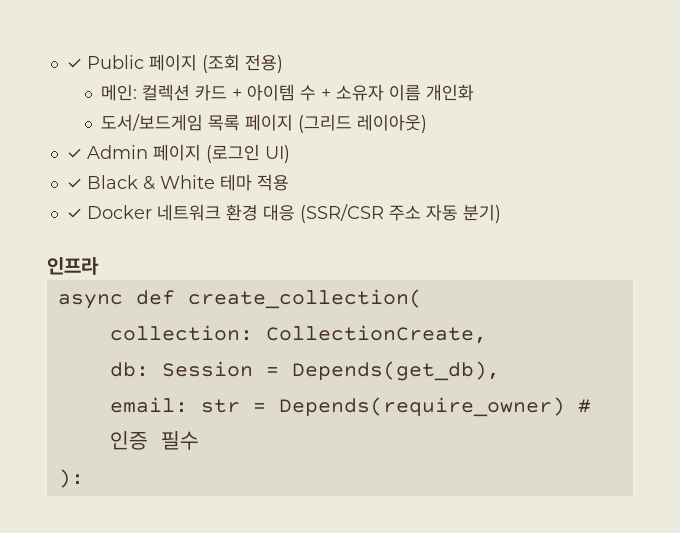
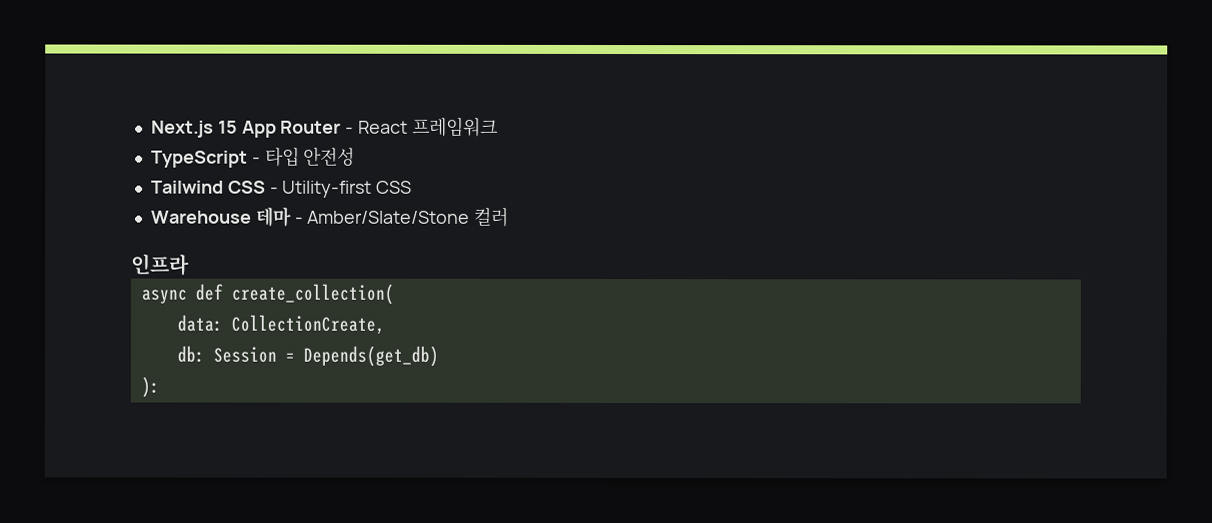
[66,54,283,73] [101,84,475,101] [101,114,428,133] [66,144,290,163] [66,174,289,191] [66,204,501,223] ✓ Public 페이지 (조회 전용) // 메인: 컬렉션 카드 + 아이템 수 + 소유자 이름 개인화 // 도서/보드게임 목록 페이지 (그리드 레이아웃) // ✓ Admin 페이지 (로그인 UI) // ✓ Black & White 테마 적용 // ✓ Docker 네트워크 환경 대응 (SSR/CSR 주소 자동 분기) -> [150,117,498,138] [150,146,356,168] [150,180,413,198] [150,206,510,227] Next.js 15 App Router - React 프레임워크 // TypeScript - 타입 안전성 // Tailwind CSS - Utility-first CSS // Warehouse 테마 - Amber/Slate/Stone 컬러
[109,325,253,341] collection: -> [176,314,223,332] data:
[291,361,500,381] [109,397,591,417] [109,431,199,450] Depends(get_db), // email: str = Depends(require_owner) # 인증 필수 -> [302,345,439,367] Depends(get_db)

